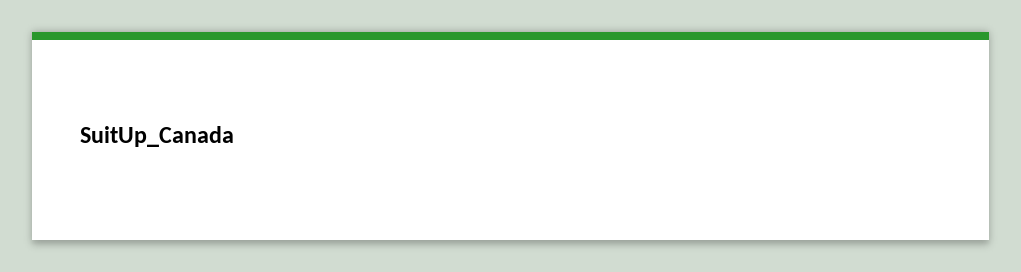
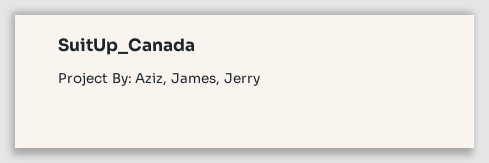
(234, 136) none -> [58,72,260,86] // Project By: Aziz, James, Jerry

